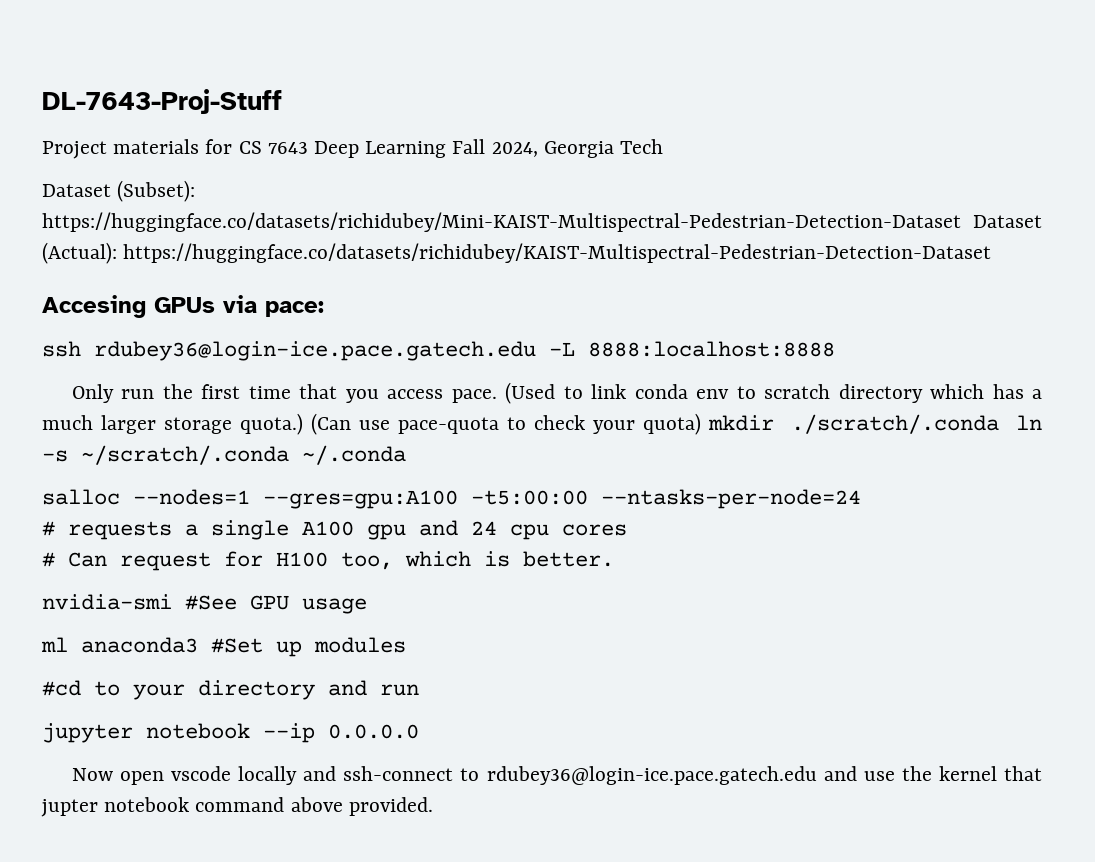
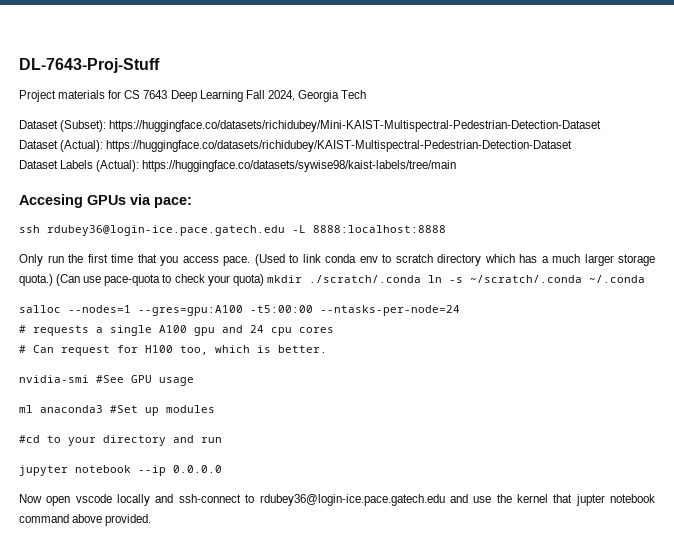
(961, 222) none -> (602, 126) //
(992, 253) none -> [19,160,457,172] // Dataset Labels (Actual): https://huggingface.co/datasets/sywise98/kaist-labels/tree/main

